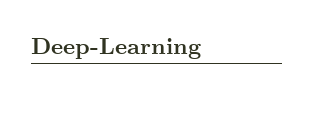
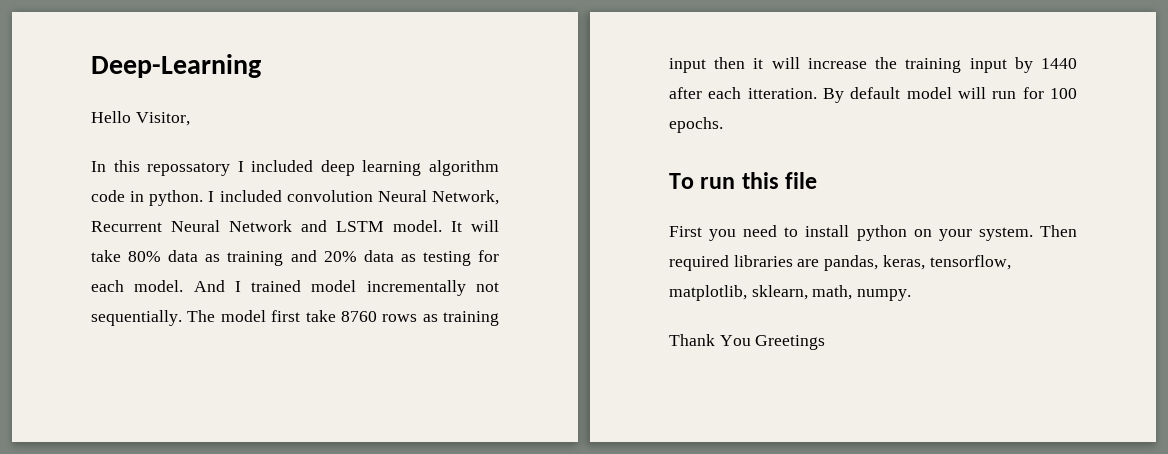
(201, 48) none -> [91,111,190,126] [91,160,499,176] [91,190,500,206] [91,220,499,232] [91,250,500,266] [91,280,499,296] [91,310,499,326] [669,57,1077,73] [669,87,1077,103] [669,117,723,133] [669,172,818,189] [669,225,1077,241] [669,255,1011,271] [669,285,912,301] [669,334,826,350] // Hello Visitor, // In this repossatory I included deep learning algorithm code in python. I included convolution Neural Network, Recurrent Neural Network and LSTM model. It will take 80% data as training and 20% data as testing for each model. And I trained model incrementally not sequentially. The model first take 8760 rows as training input then it will increase the training input by 1440 after each itteration. By default model will run for 100 epochs. // To run this file // First you need to install python on your system. Then required libraries are pandas, keras, tensorflow, matplotlib, sklearn, math, numpy. // Thank You Greetings

